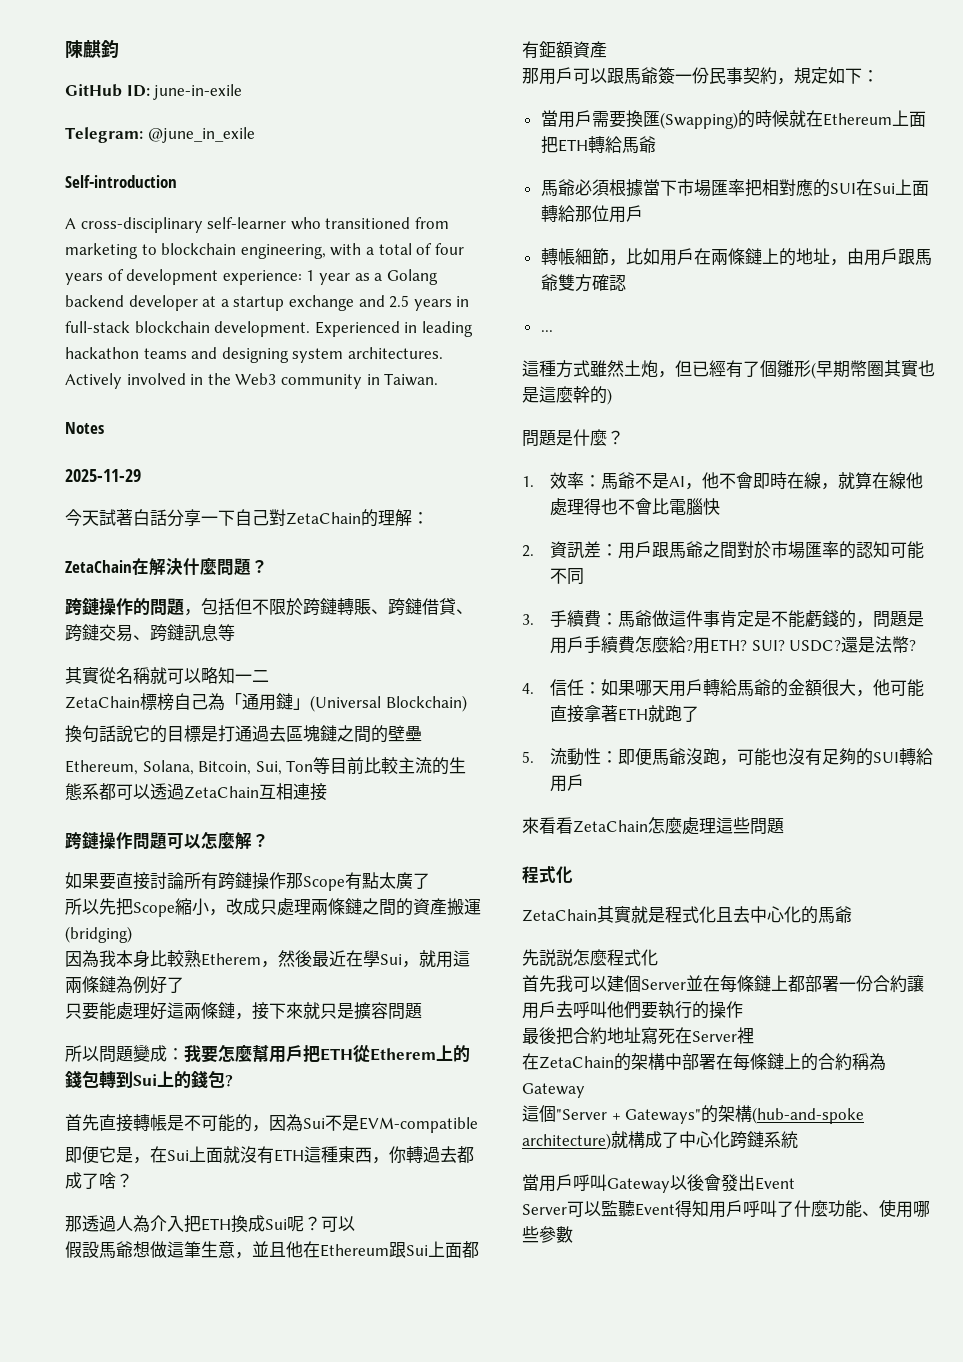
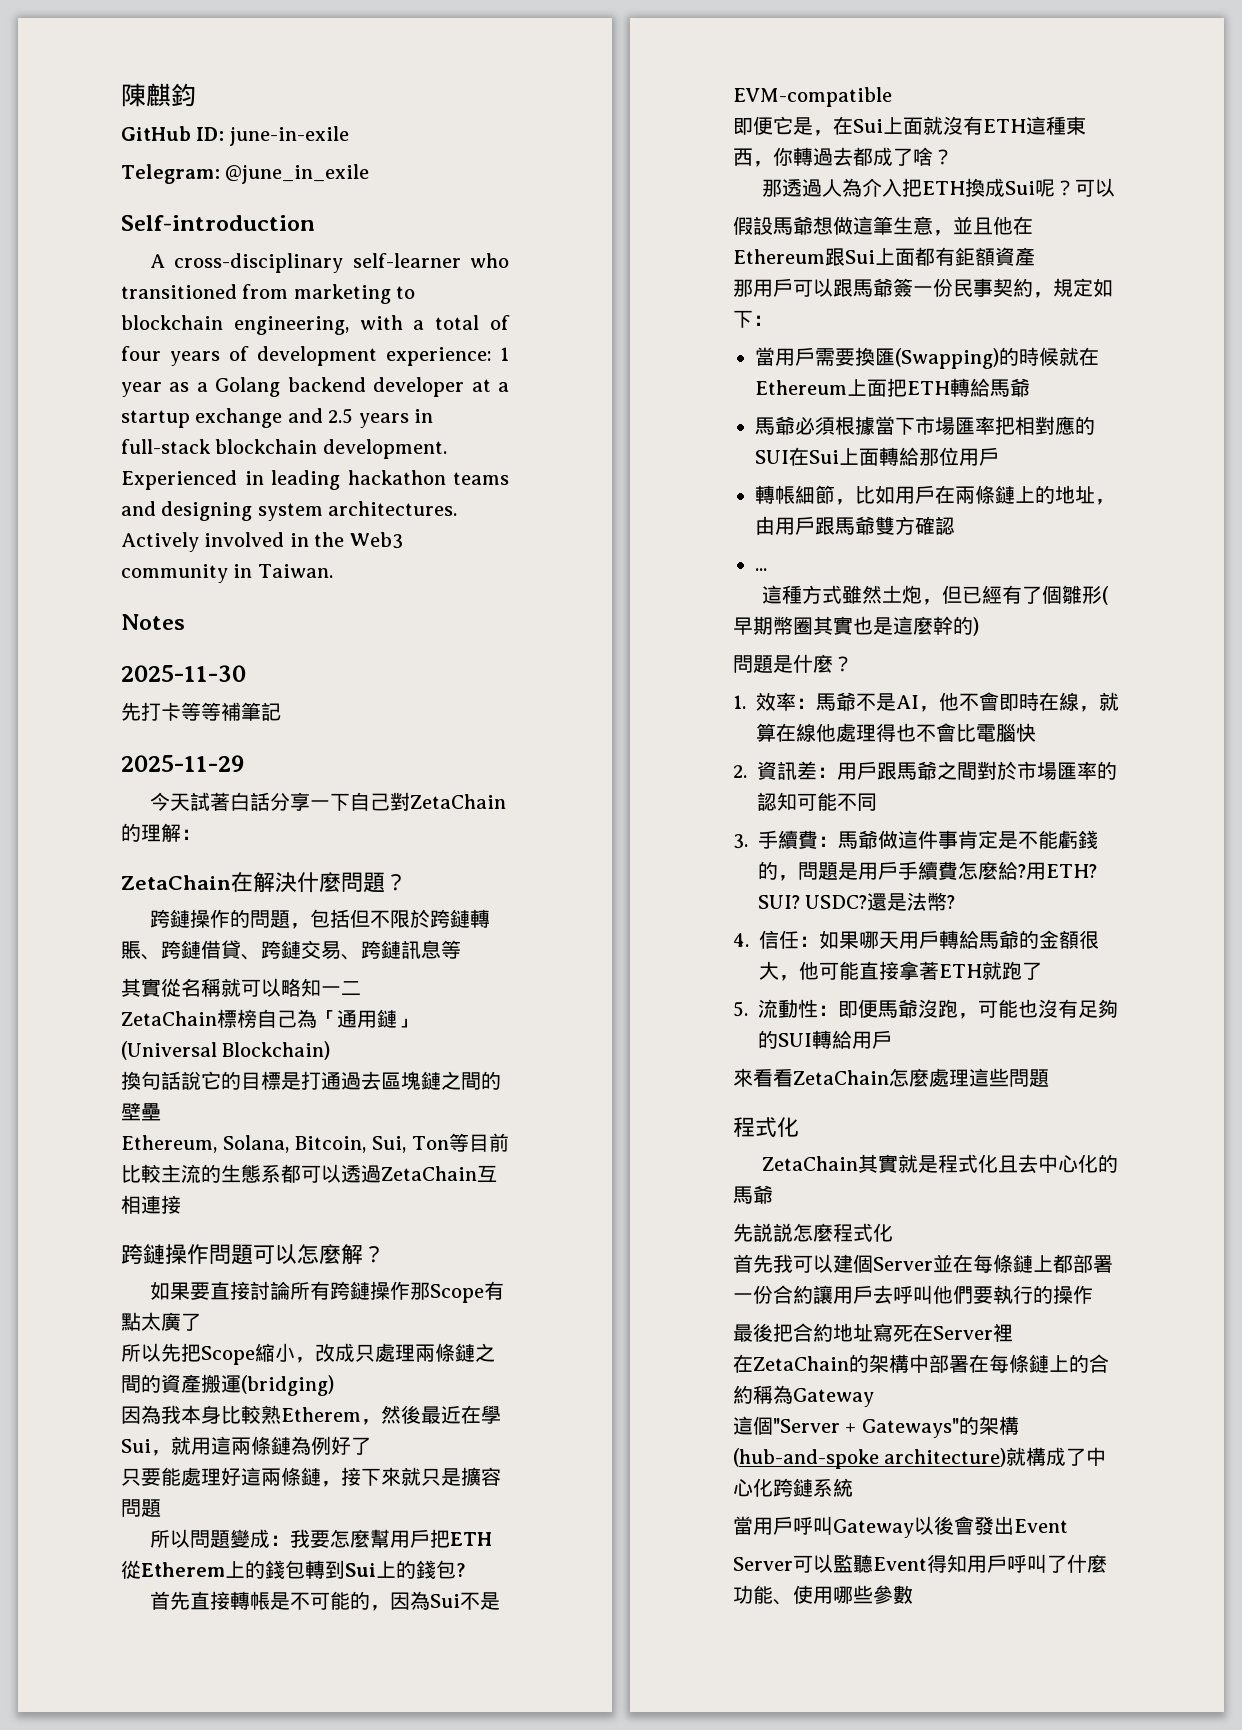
(104, 428) none -> [121,665,246,682] [121,702,281,721] // 2025-11-30 // 先打卡等等補筆記

